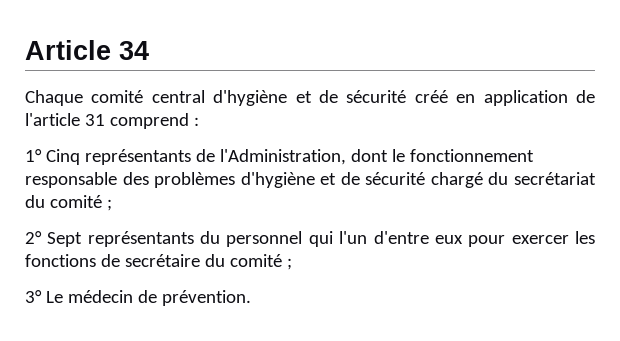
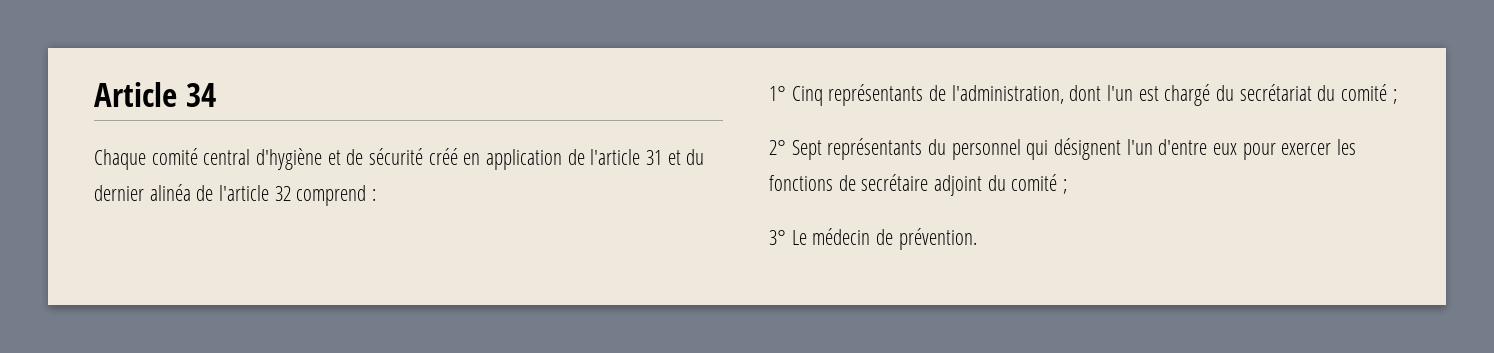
(105, 120) none -> [667,149,705,165] [94,184,291,201] et du dernier alinéa de l'article 32
[219,149,534,165] [25,172,426,188] l'Administration, dont le fonctionnement responsable des problèmes d'hygiène et de sécurité -> [951,85,1159,104] l'administration, dont l'un est
(333, 239) none -> [1054,138,1122,160] désignent
(200, 260) none -> [934,175,983,196] adjoint

